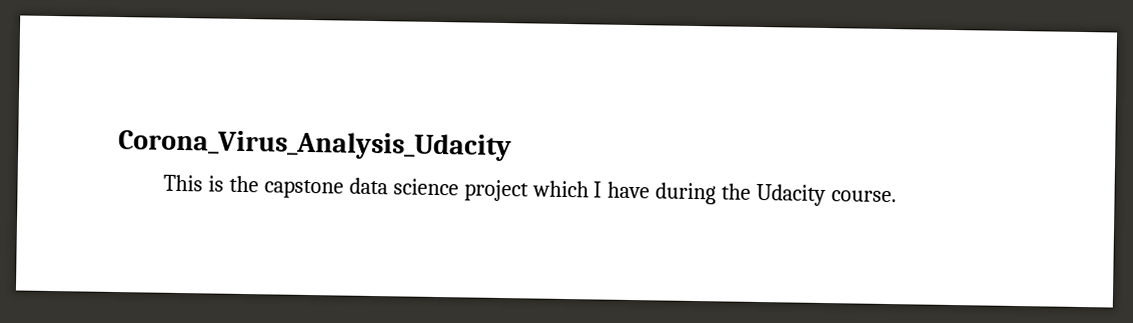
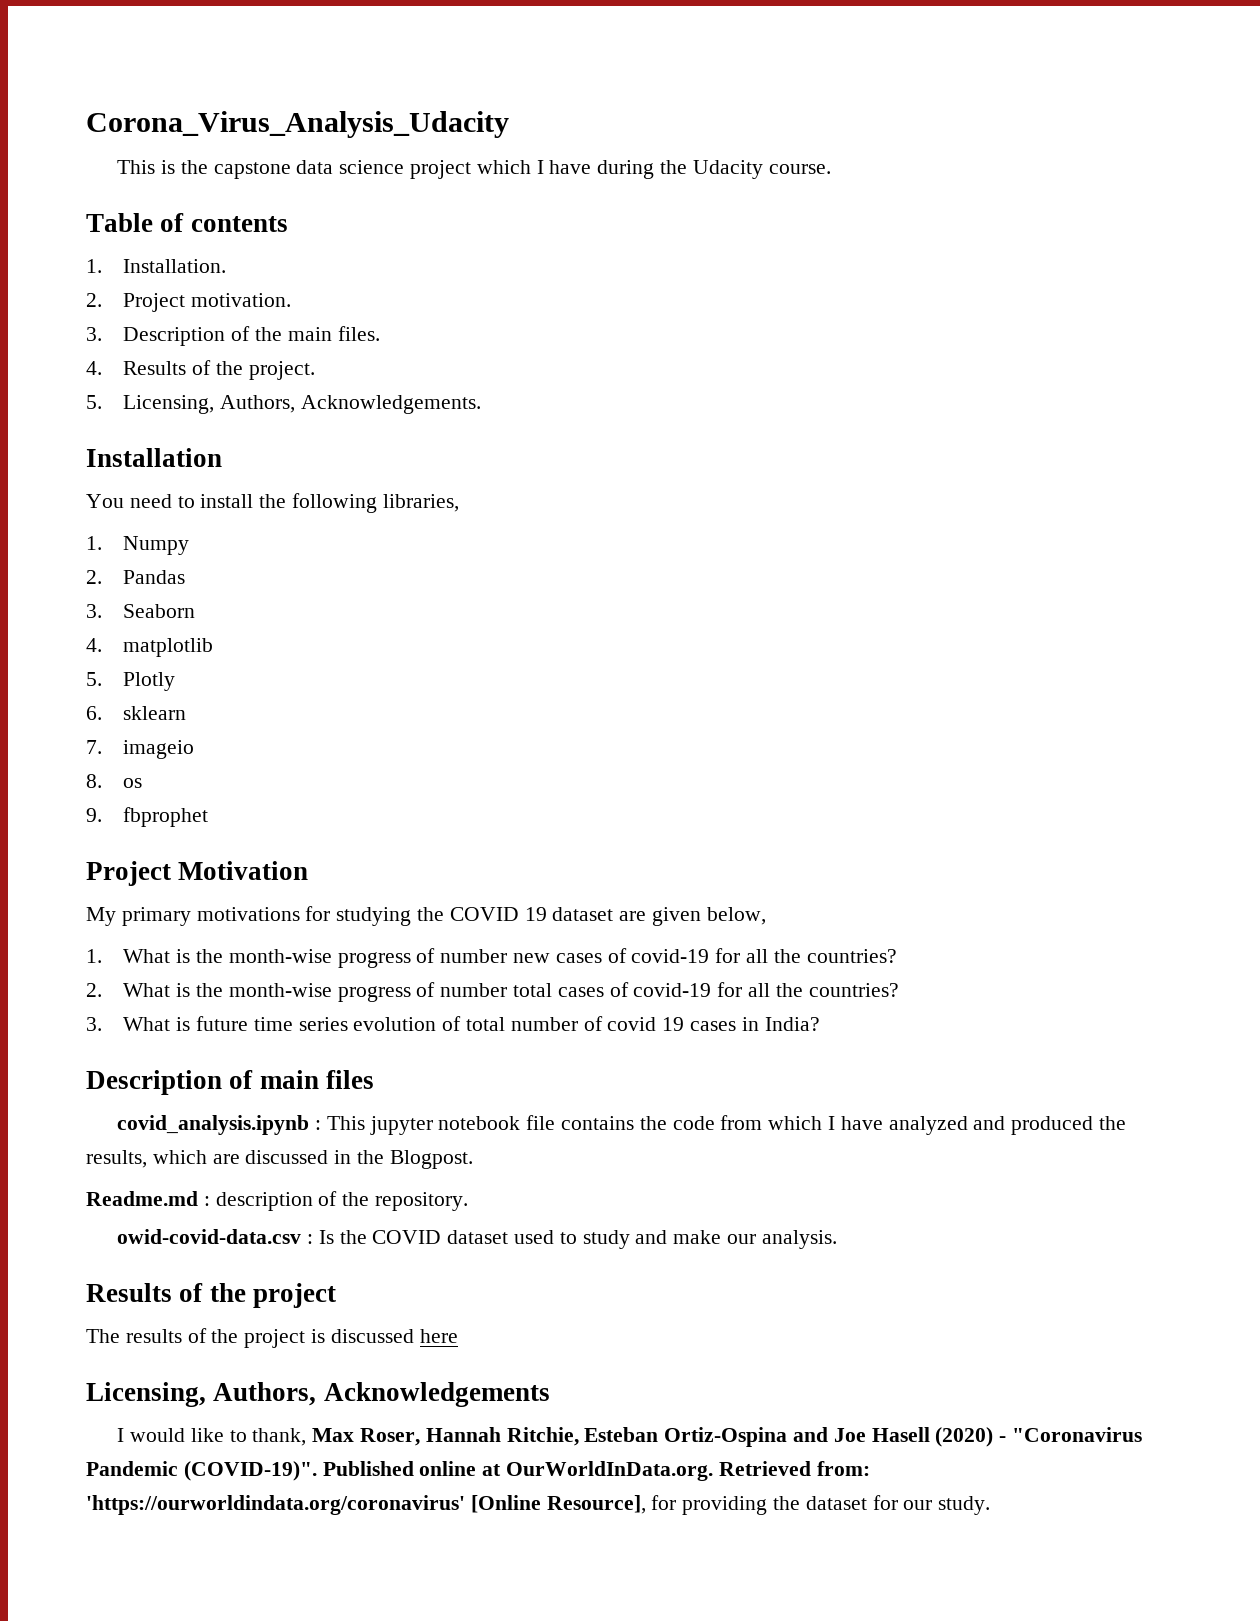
(898, 196) none -> [86,213,288,232] [86,259,227,273] [86,293,292,312] [86,326,380,346] [86,360,315,380] [86,395,482,414] [86,448,222,467] [86,493,459,513] [86,536,190,555] [86,570,186,584] [86,604,196,618] [86,638,214,657] [86,672,176,691] [86,706,187,720] [86,740,195,759] [86,774,143,788] [86,807,209,827] [86,861,309,886] [86,906,766,926] [86,948,897,968] [86,982,899,1002] [86,1016,820,1031] [86,1070,374,1095] [117,1115,1127,1135] [86,1150,473,1169] [86,1191,469,1211] [117,1229,837,1249] [86,1283,336,1308] [86,1328,458,1348] [86,1382,550,1407] [117,1427,1143,1447] [86,1461,870,1481] [86,1495,991,1515] // Table of contents // 1. Installation. // 2. Project motivation. // 3. Description of the main files. // 4. Results of the project. // 5. Licensing, Authors, Acknowledgements. // Installation // You need to install the following libraries, // 1. Numpy // 2. Pandas // 3. Seaborn // 4. matplotlib // 5. Plotly // 6. sklearn // 7. imageio // 8. os // 9. fbprophet // Project Motivation // My primary motivations for studying the COVID 19 dataset are given below, // 1. What is the month-wise progress of number new cases of covid-19 for all the countries? // 2. What is the month-wise progress of number total cases of covid-19 for all the countries? // 3. What is future time series evolution of total number of covid 19 cases in India? // Description of main files // covid_analysis.ipynb : This jupyter notebook file contains the code from which I have analyzed and produced the results, which are discussed in the Blogpost. // Readme.md : description of the repository. // owid-covid-data.csv : Is the COVID dataset used to study and make our analysis. // Results of the project // The results of the project is discussed here // Licensing, Authors, Acknowledgements // I would like to thank, Max Roser, Hannah Ritchie, Esteban Ortiz-Ospina and Joe Hasell (2020) - "Coronavirus Pandemic (COVID-19)". Published online at OurWorldInData.org. Retrieved from: 'https://ourworldindata.org/coronavirus' [Online Resource], for providing the dataset for our study.

